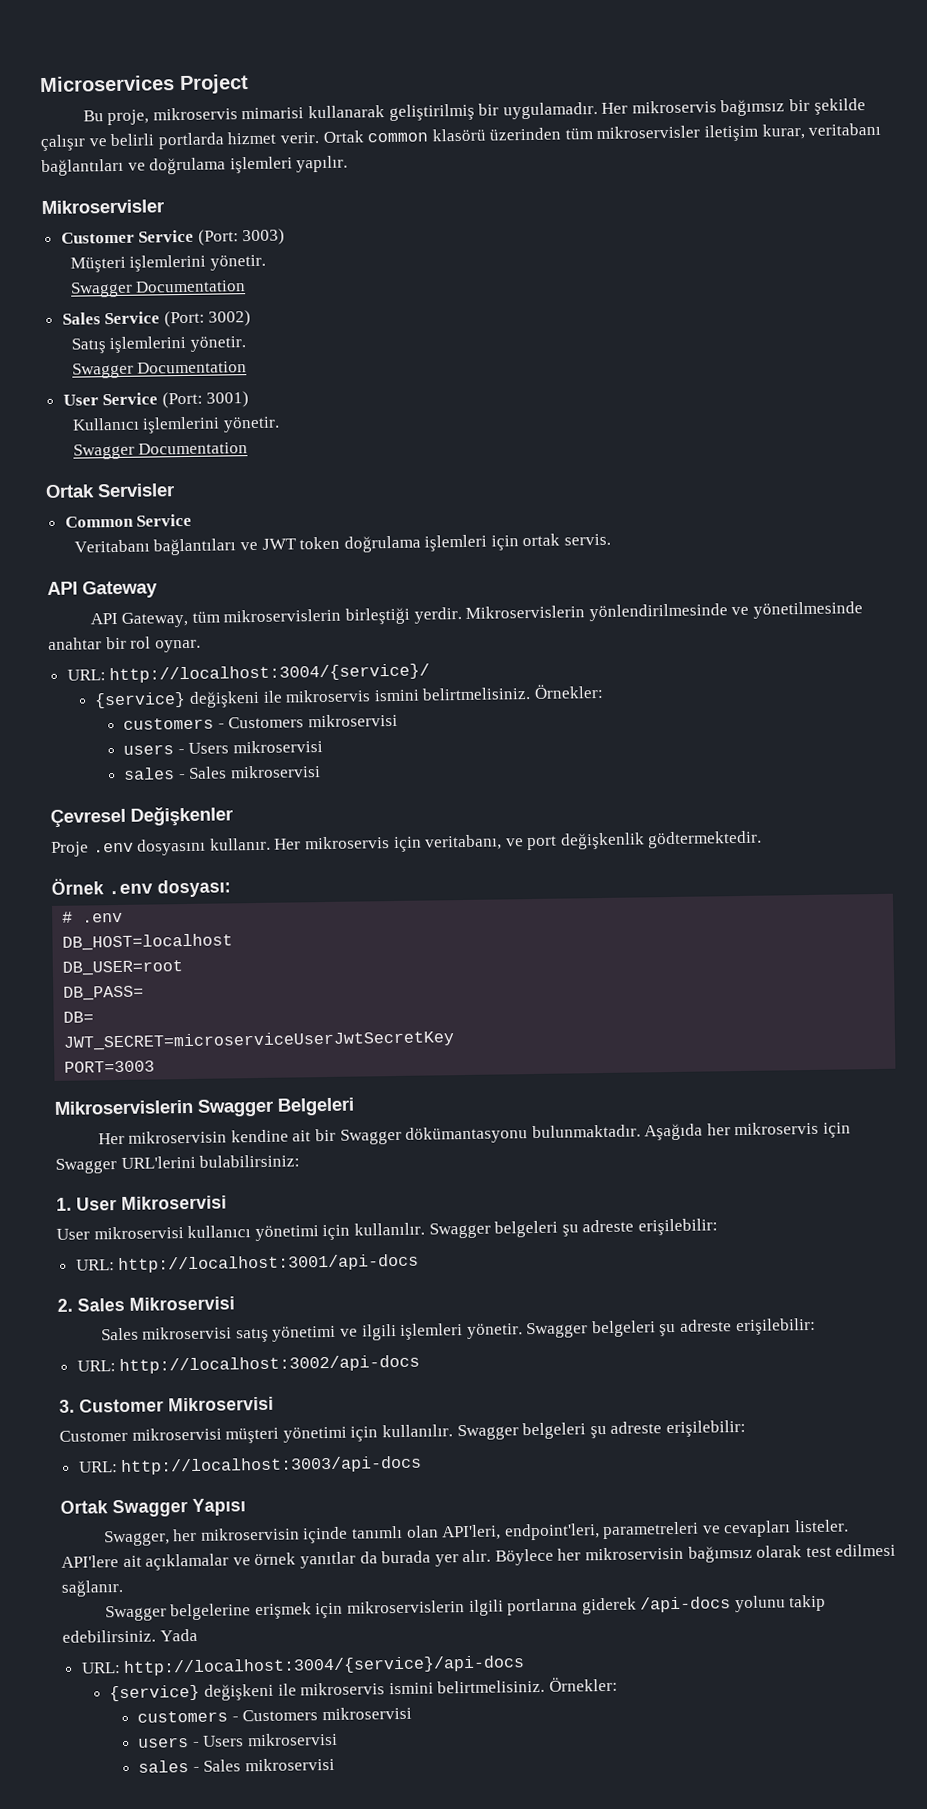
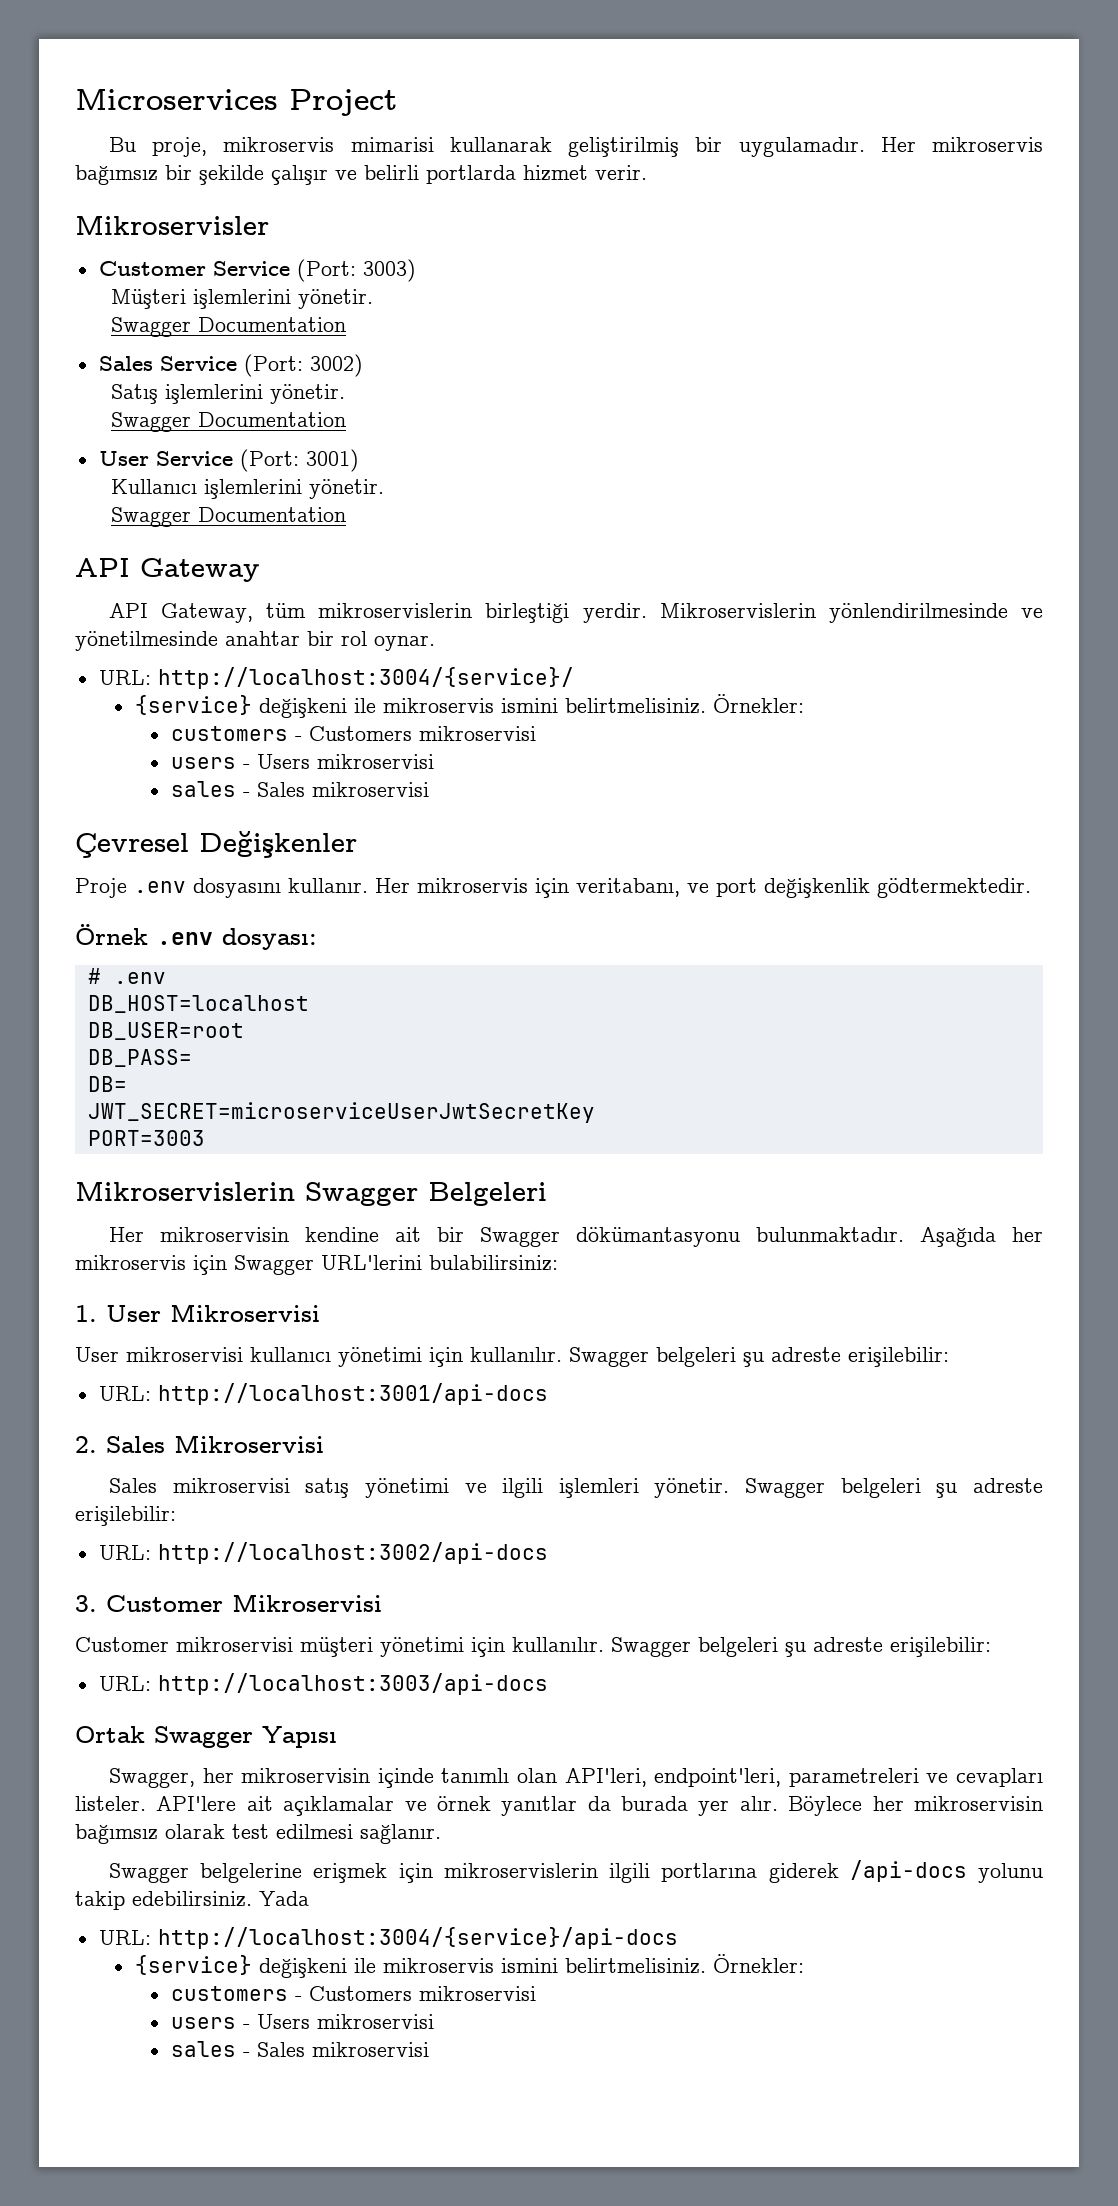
[322,122,882,143] [41,155,349,177] Ortak common klasörü üzerinden tüm mikroservisler iletişim kurar, veritabanı bağlantıları ve doğrulama işlemleri yapılır. -> (647, 172) none
[45,483,175,499] [64,513,193,528] [73,533,612,556] // Ortak Servisler // Common Service // Veritabanı bağlantıları ve JWT token doğrulama işlemleri için ortak servis. -> (346, 514) none

